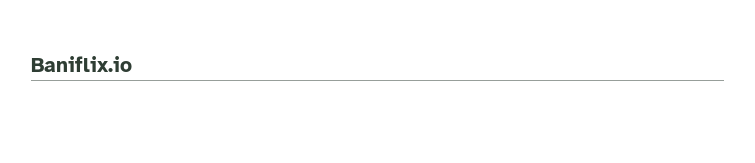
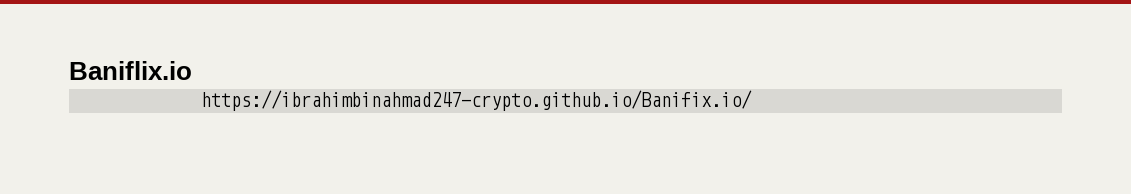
(132, 64) none -> [201,90,753,111] // https://ibrahimbinahmad247-crypto.github.io/Banifix.io/

